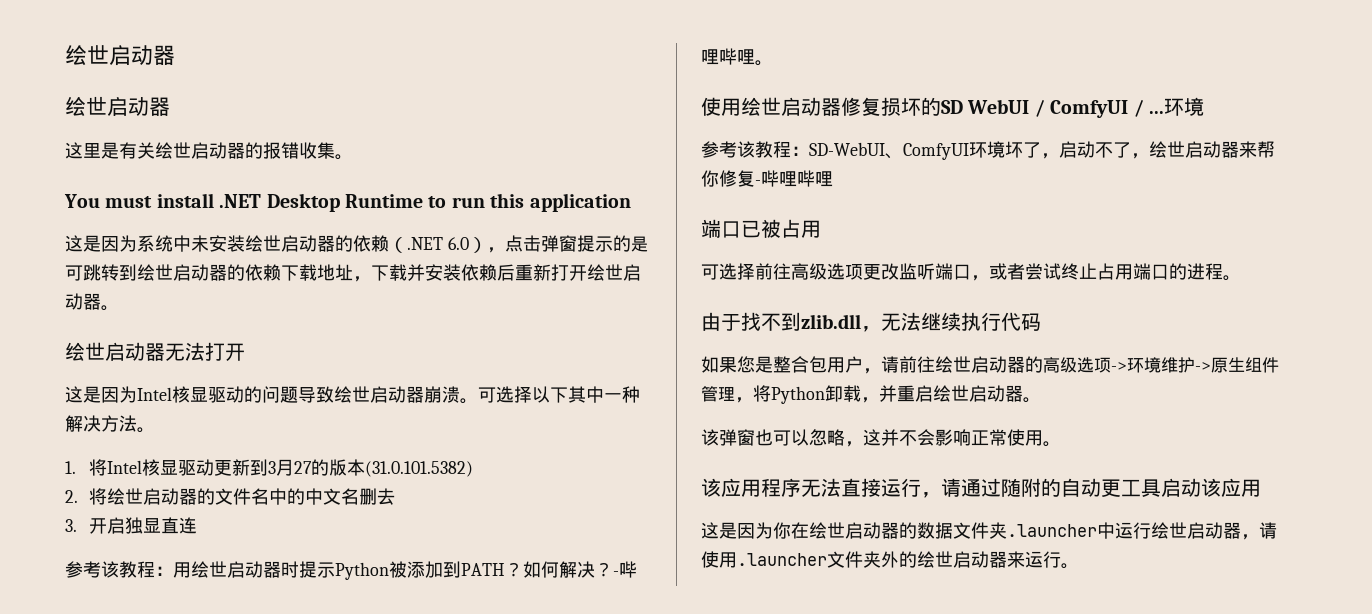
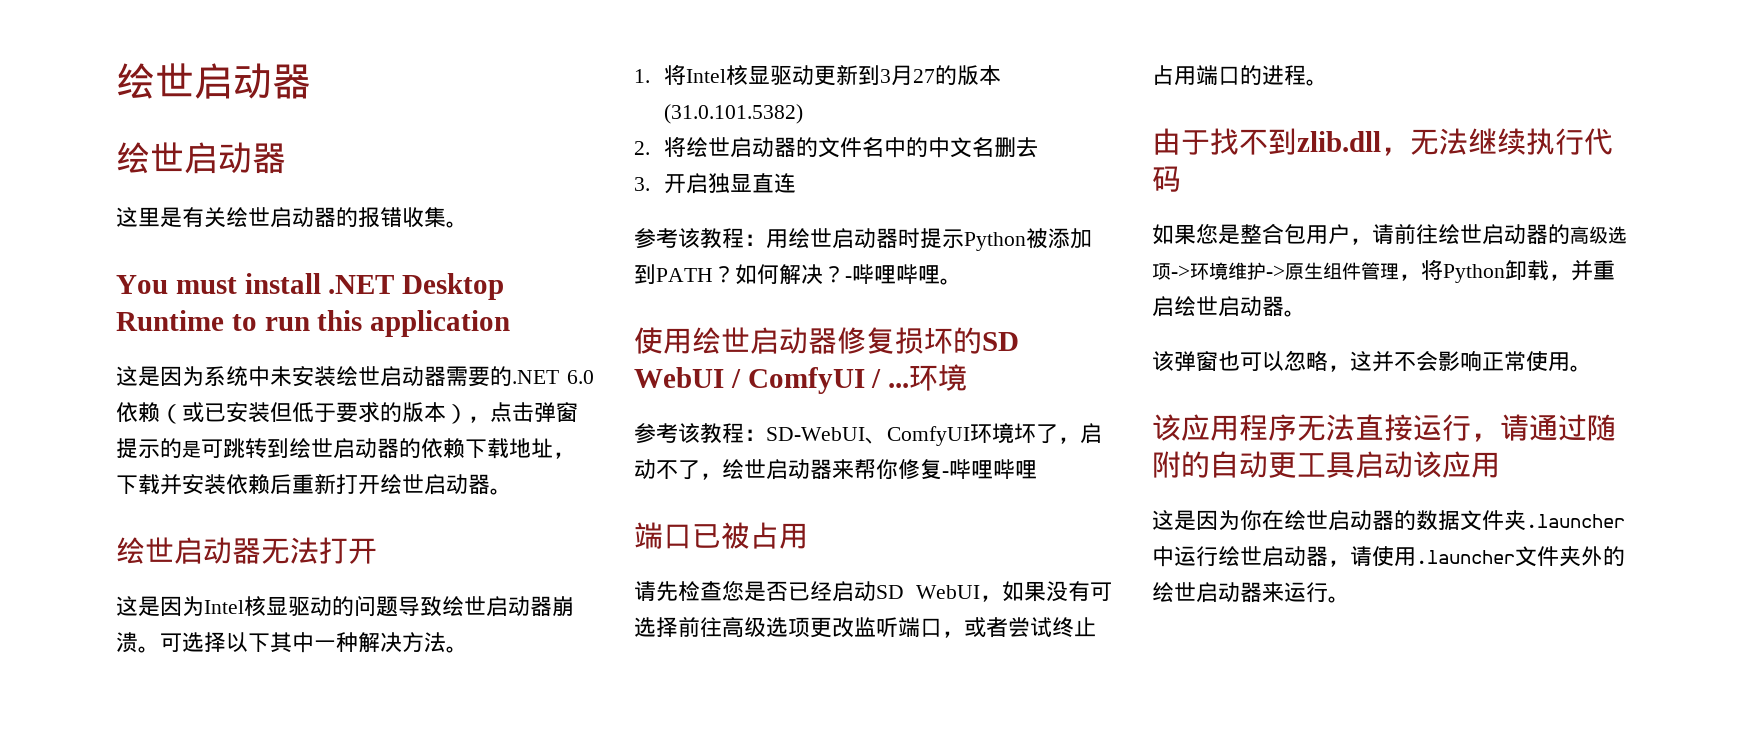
[335,235,469,253] 的依赖（.NET 6.0 -> [446,366,594,387] [116,402,446,424] 需要的.NET 6.0依赖（或已安装但低于要求的版本
(821, 229) none -> [634,580,1090,602] 请先检查您是否已经启动SD WebUI，如果没有

